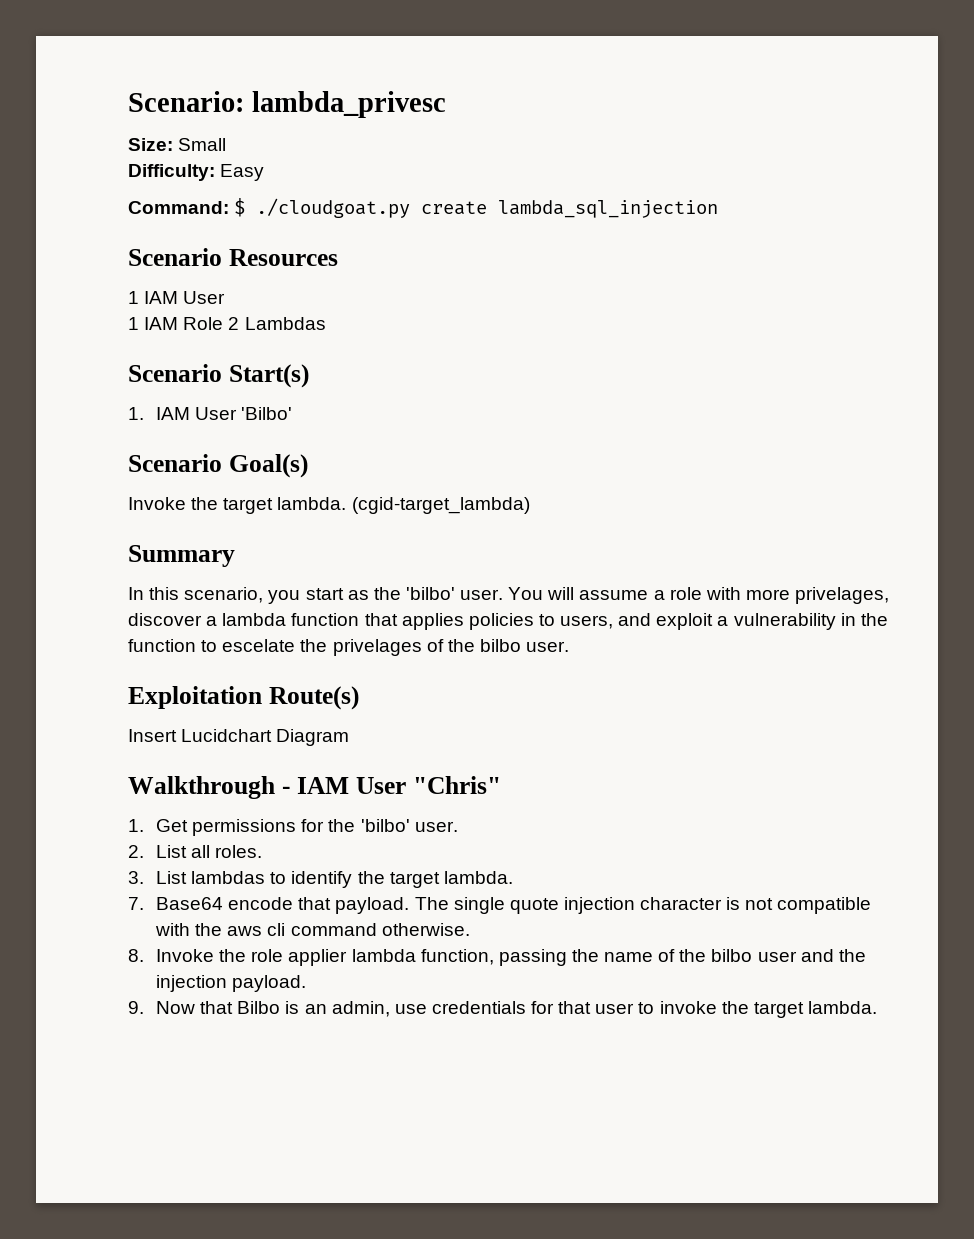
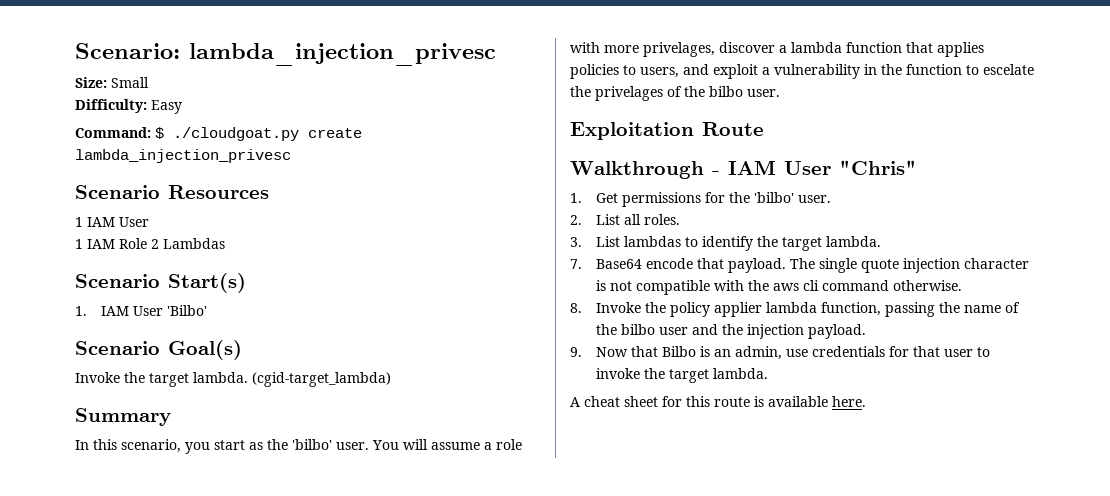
[251,91,446,118] lambda_privesc -> [189,43,496,66] lambda_injection_privesc
[498,200,719,218] lambda_sql_injection -> [75,149,291,163] lambda_injection_privesc
[268,686,359,710] [128,729,350,746] Route(s) // Insert Lucidchart Diagram -> [702,122,764,136] Route
[251,949,284,962] role -> [669,302,710,317] policy
(877, 1007) none -> [570,396,866,407] // A cheat sheet for this route is available here.

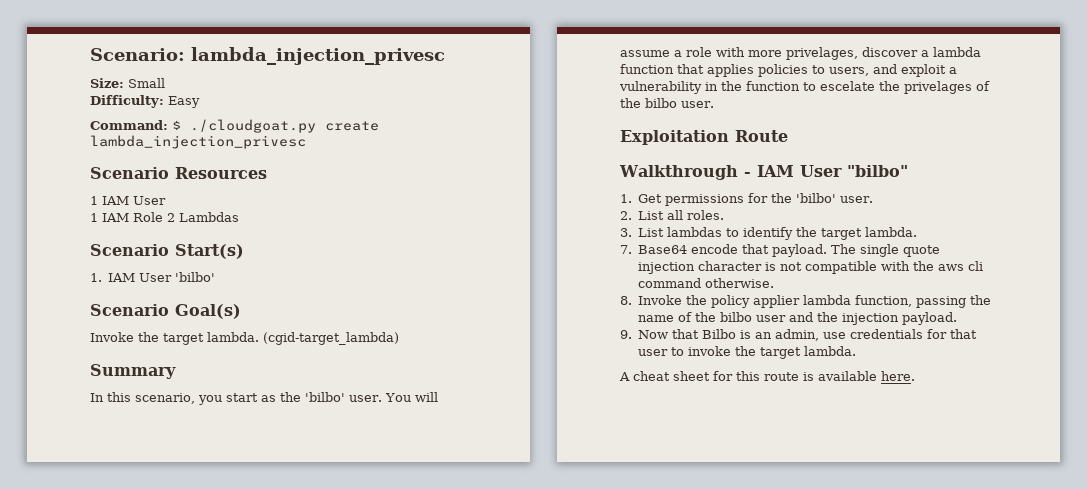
[166,305,207,316] 'Bilbo' -> [175,272,216,282] 'bilbo'
[839,160,917,175] "Chris" -> [846,165,908,177] "bilbo"

